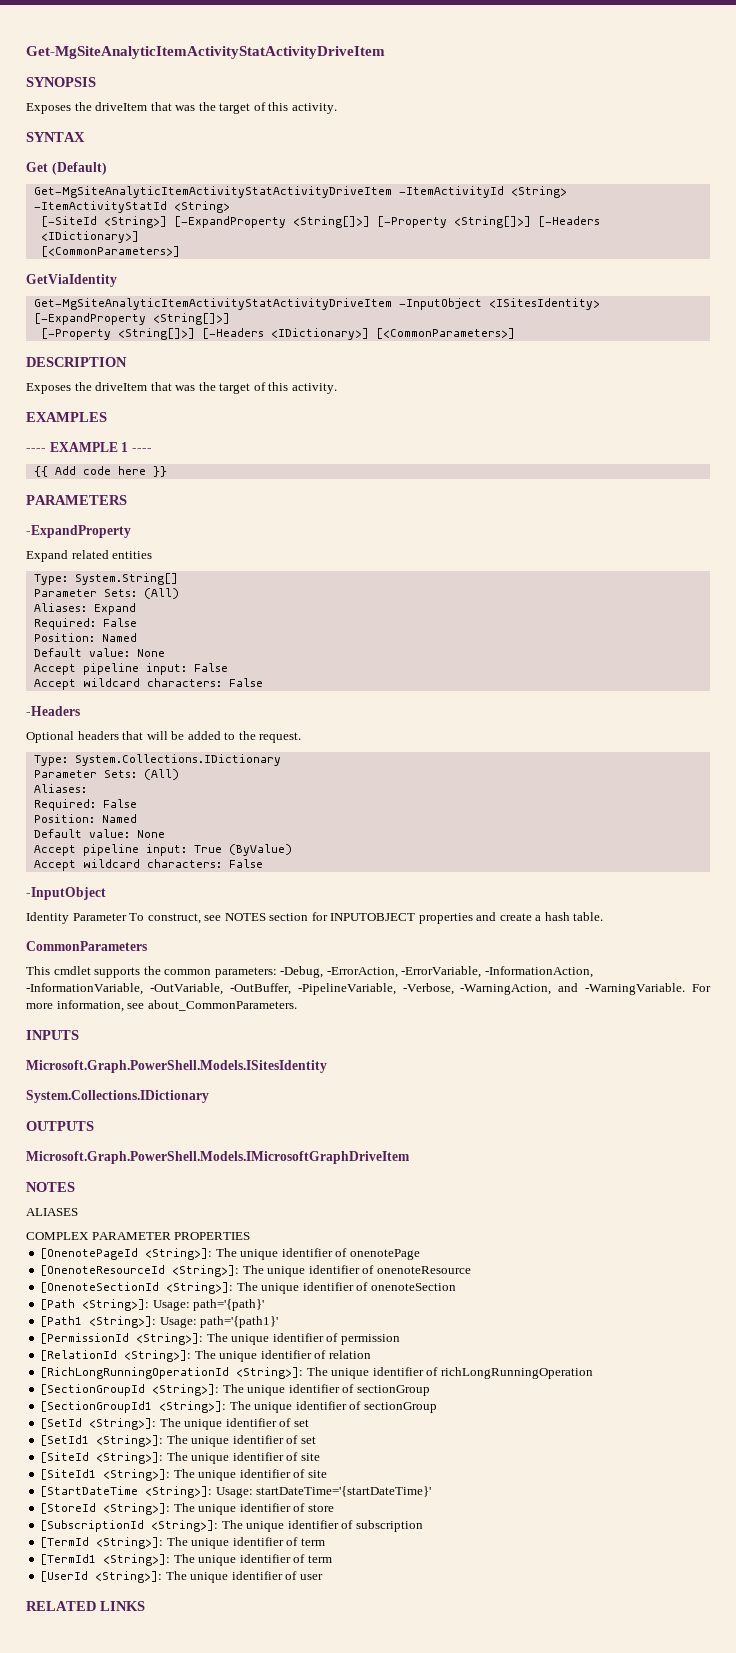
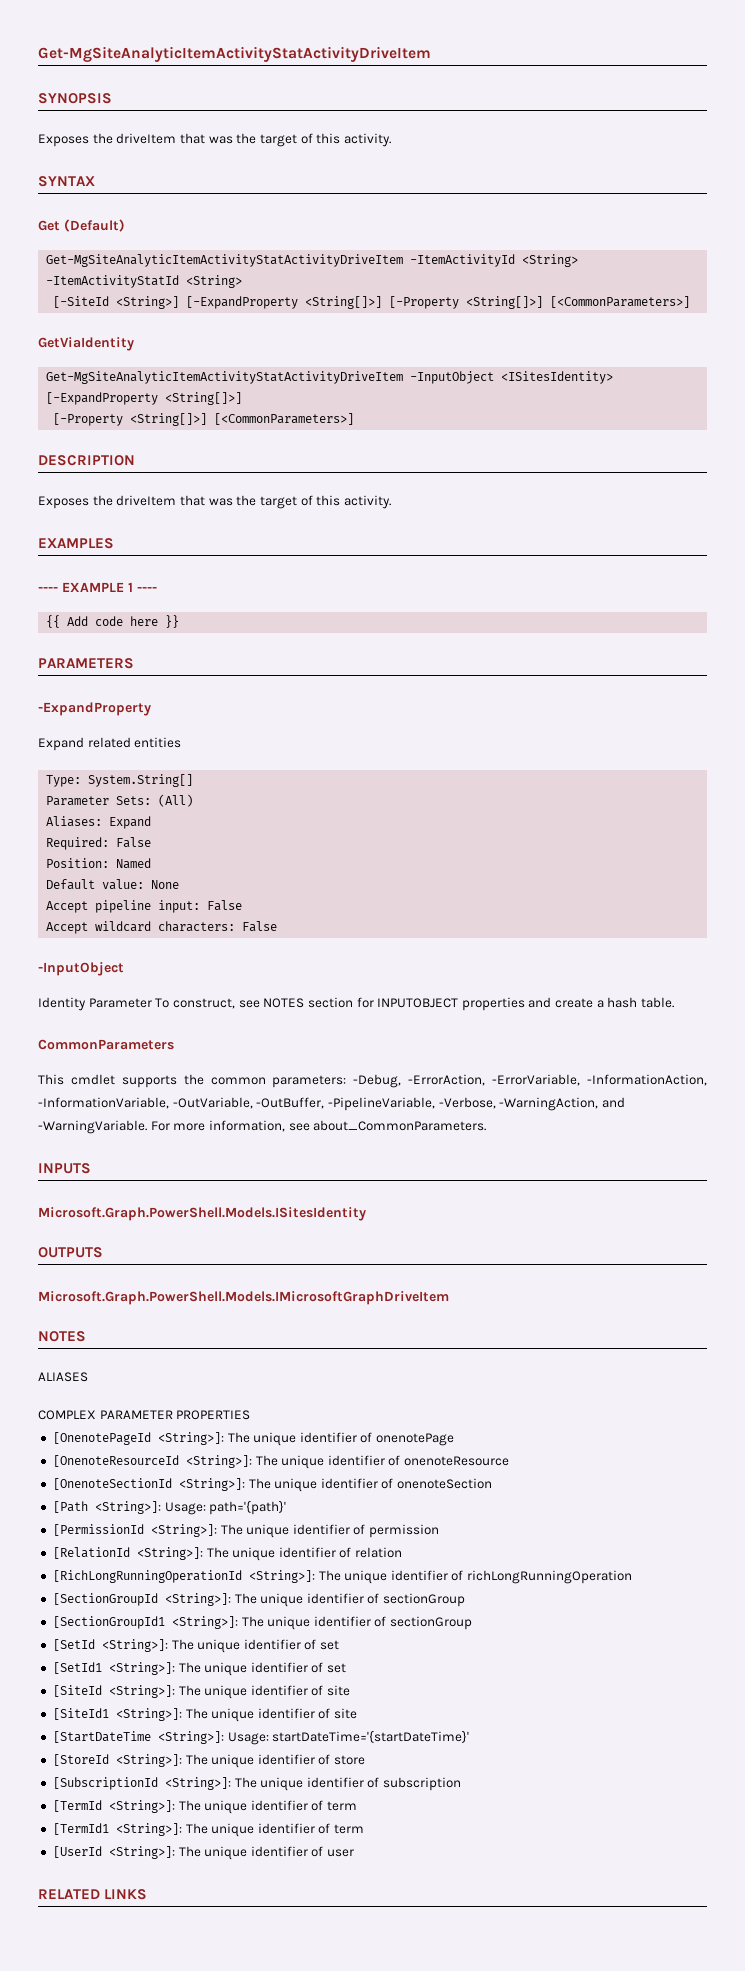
[537,216,600,227] [40,231,139,243] [-Headers <IDictionary>] // -> (544, 302) none
[201,328,369,340] [-Headers <IDictionary>] -> (208, 419) none
[26,706,80,716] [26,731,302,743] [33,754,281,766] [33,769,179,780] [33,784,87,793] [33,799,137,811] [33,814,137,823] [33,829,165,838] [33,844,292,856] [33,859,263,871] // -Headers // Optional headers that will be added to the request. // Type: System.Collections.IDictionary // Parameter Sets: (All) // Aliases: // Required: False // Position: Named // Default value: None // Accept pipeline input: True (ByValue) // Accept wildcard characters: False -> (278, 926) none
[26,1090,209,1103] // System.Collections.IDictionary -> (366, 1214) none
[40,1316,279,1328] // [Path1 <String>]: Usage: path='{path1}' -> (287, 1507) none

